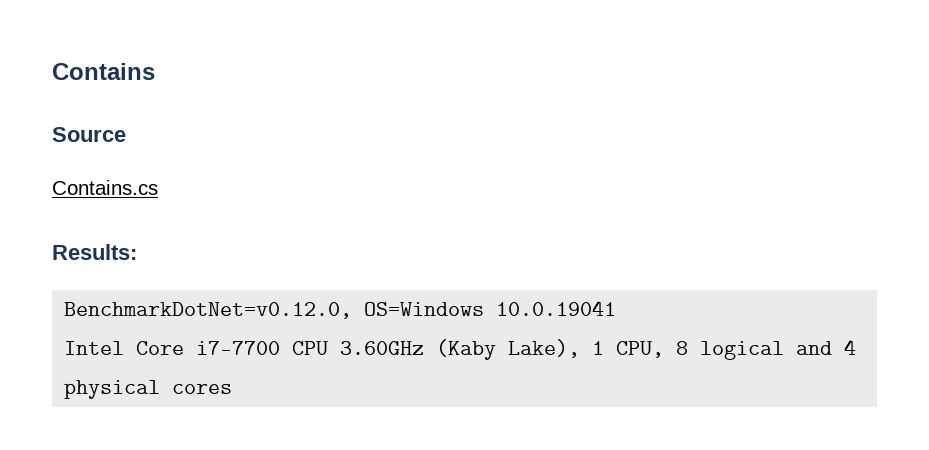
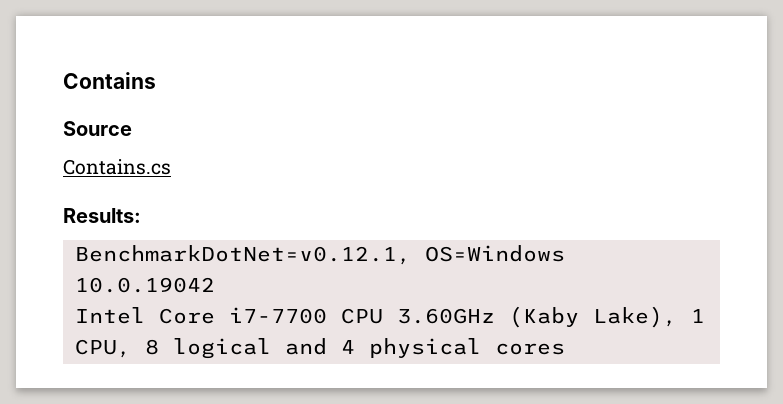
[64,300,617,319] BenchmarkDotNet=v0.12.0, OS=Windows 10.0.19041 -> [74,245,565,265] [74,277,215,293] BenchmarkDotNet=v0.12.1, OS=Windows 10.0.19042

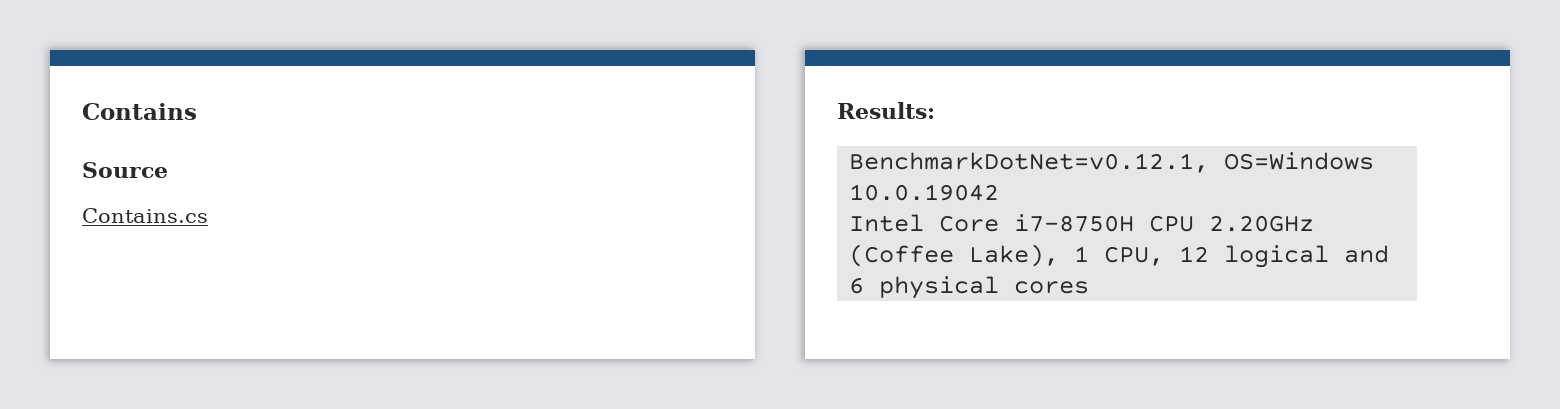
[228,306,579,328] i7-7700 CPU 3.60GHz (Kaby -> [1014,214,1315,232] [849,244,955,267] i7-8750H CPU 2.20GHz (Coffee
[144,339,159,355] 8 -> [1179,246,1210,262] 12
[340,340,355,354] 4 -> [849,277,865,294] 6

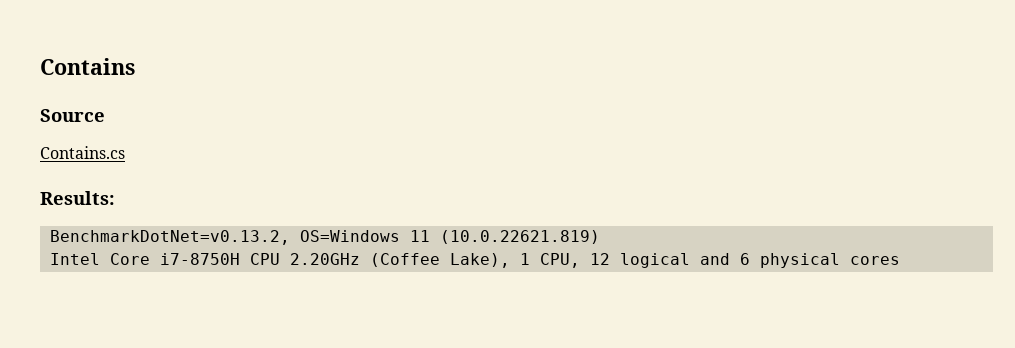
[849,152,1375,173] [849,184,1000,201] BenchmarkDotNet=v0.12.1, OS=Windows 10.0.19042 -> [49,230,600,245] BenchmarkDotNet=v0.13.2, OS=Windows 11 (10.0.22621.819)

